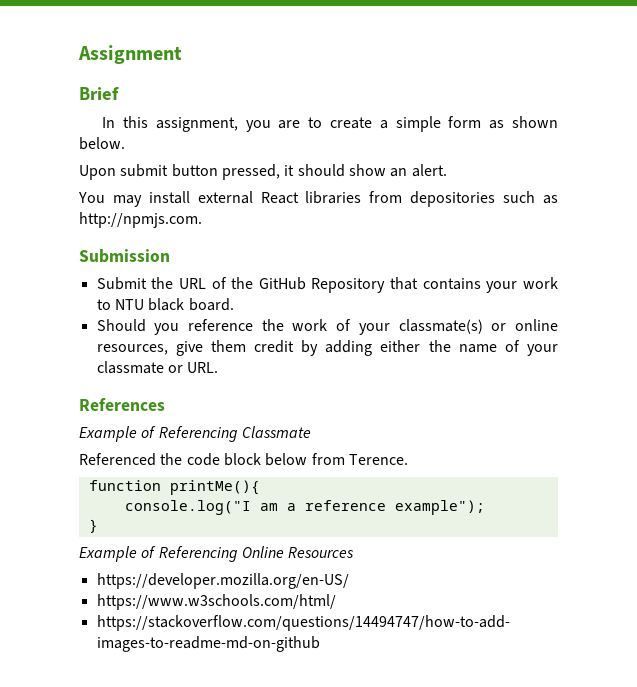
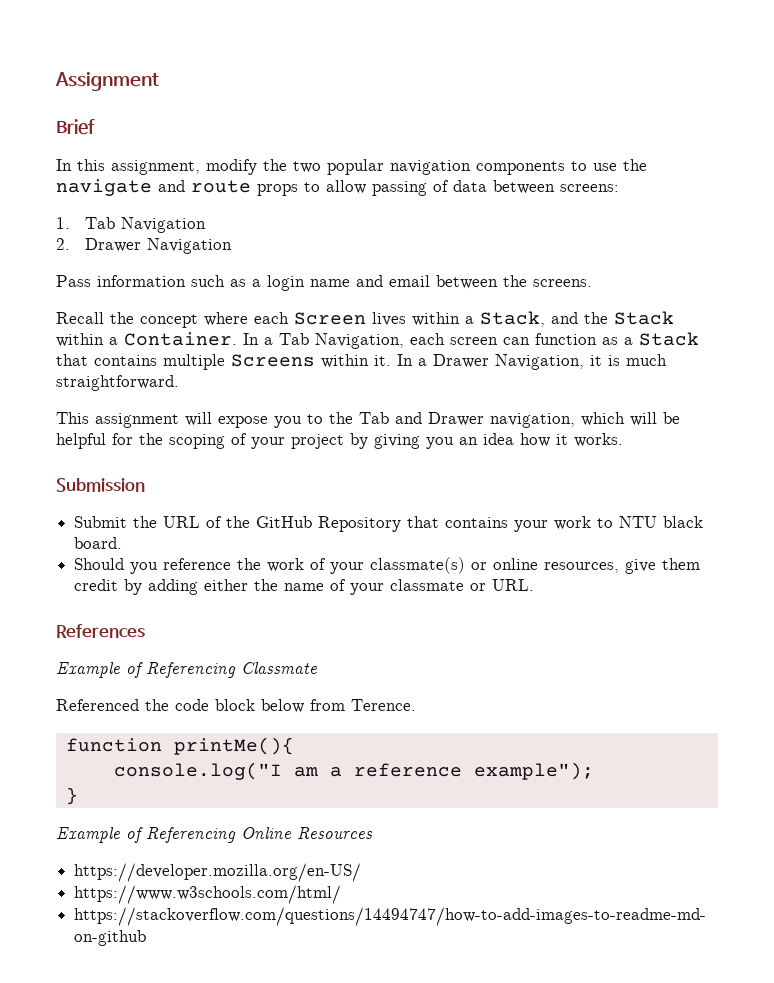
[245,116,558,132] [79,137,125,150] [79,164,447,180] [78,191,559,207] [79,212,202,228] you are to create a simple form as shown below. // Upon submit button pressed, it should show an alert. // You may install external React libraries from depositories such as http://npmjs.com. -> [206,159,647,175] [56,179,619,196] [56,217,206,233] [56,238,232,254] [56,275,592,291] [56,311,674,328] [56,332,699,349] [56,354,667,370] [56,375,179,391] [56,412,680,428] [56,433,623,449] modify the two popular navigation components to use the navigate and route props to allow passing of data between screens: // 1. Tab Navigation // 2. Drawer Navigation // Pass information such as a login name and email between the screens. // Recall the concept where each Screen lives within a Stack, and the Stack within a Container. In a Tab Navigation, each screen can function as a Stack that contains multiple Screens within it. In a Drawer Navigation, it is much straightforward. // This assignment will expose you to the Tab and Drawer navigation, which will be helpful for the scoping of your project by giving you an idea how it works.

